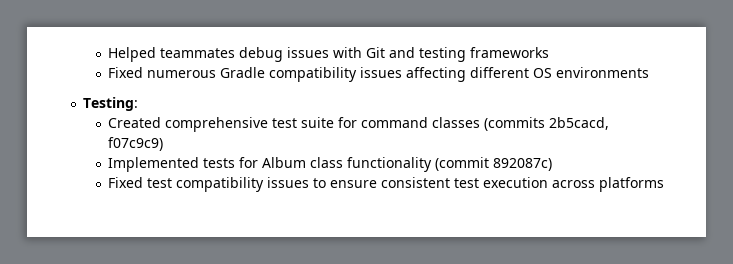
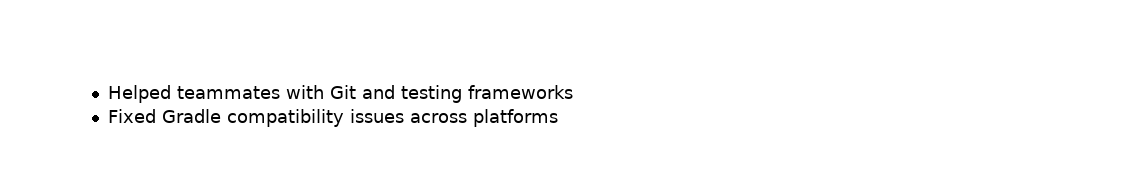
[239,47,330,62] debug issues -> (280, 92) none
[147,70,217,78] numerous -> (156, 116) none
[406,67,650,82] [83,97,139,111] [108,117,610,132] [108,137,164,151] [108,157,553,172] [108,177,549,192] affecting different OS environments // Testing: // Created comprehensive test suite for command classes (commits 2b5cacd, f07c9c9) // Implemented tests for Album class functionality (commit 892087c) // Fixed test compatibility issues to ensure consistent test execution -> (404, 116) none

